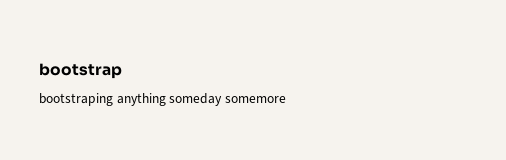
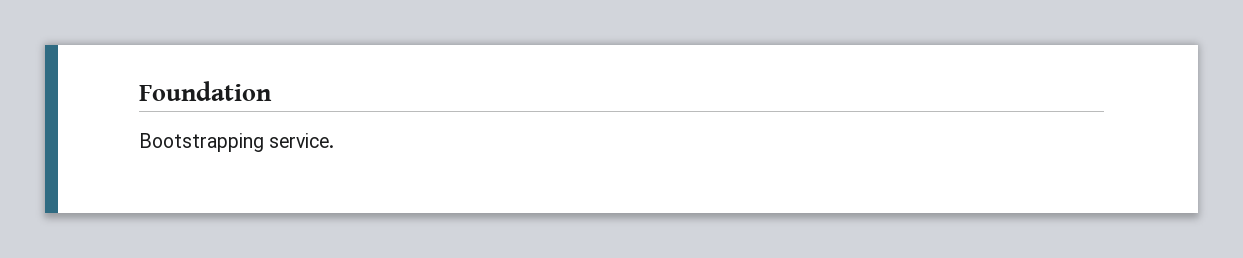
[39,63,122,79] [39,93,286,106] bootstrap // bootstraping anything someday somemore -> [139,81,272,101] [139,133,335,152] Foundation // Bootstrapping service.

